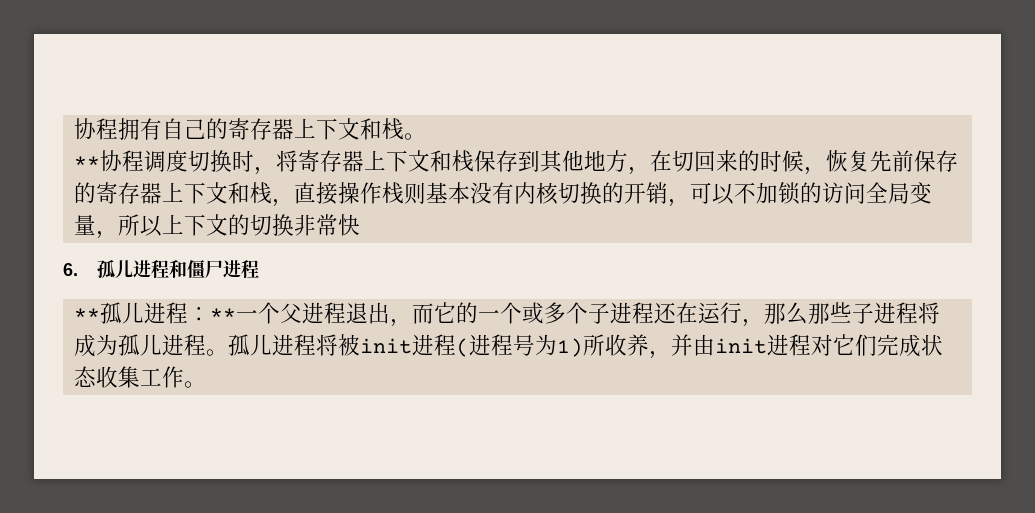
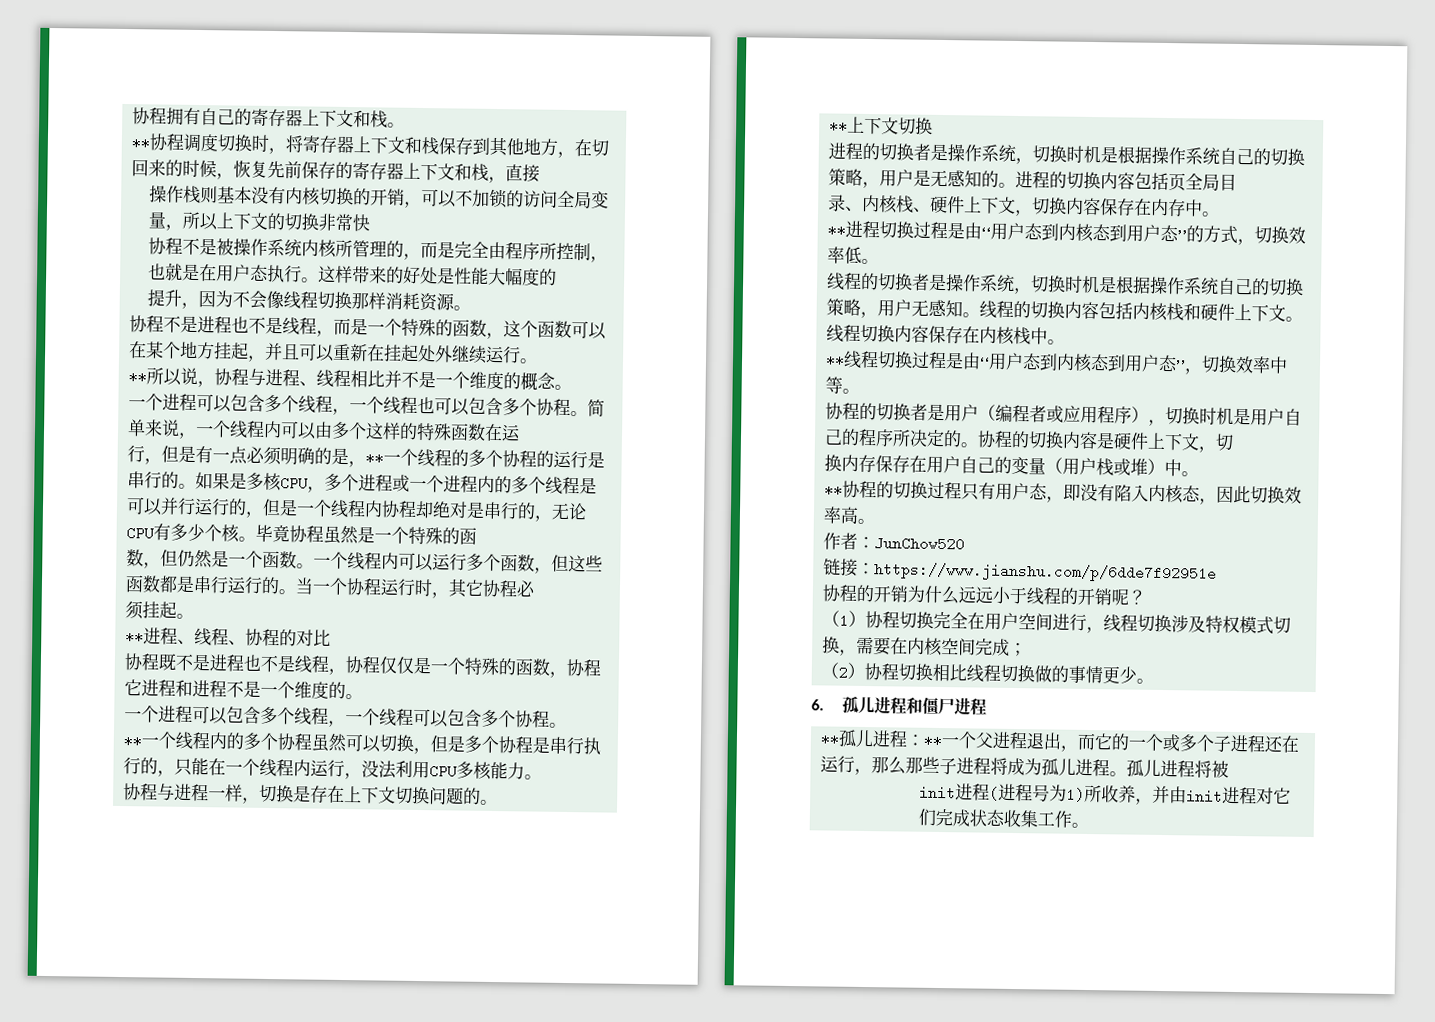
(338, 193) none -> (540, 173) //
(360, 225) none -> [147,237,608,263] [147,262,557,286] [146,289,471,312] [128,315,607,340] [128,341,538,364] [127,367,572,391] [127,393,605,417] [126,419,521,442] [126,445,605,469] [126,471,597,495] [125,497,587,522] [125,523,477,546] [125,549,603,574] [124,575,536,599] [124,601,194,620] [124,627,331,647] [123,653,601,678] [123,679,363,700] [123,705,567,728] [122,731,601,755] [122,757,542,780] [122,783,498,806] [828,116,933,135] [827,142,1305,166] [827,168,1237,192] [827,194,1220,217] [826,220,1306,246] [826,246,879,265] [825,272,1304,296] [825,298,1303,322] [825,324,1065,345] [824,350,1288,375] [824,376,860,394] [824,402,1302,427] [823,428,1234,453] [823,454,1199,477] [823,480,1302,505] [822,506,875,525] [822,532,965,552] [822,558,1217,583] [821,584,1146,606] [821,610,1291,635] [821,636,1027,657] [820,662,1154,684] // 协程不是被操作系统内核所管理的，而是完全由程序所控制，也就是在用户态执行。这样带来的好处是性能大幅度的 // 提升，因为不会像线程切换那样消耗资源。 // 协程不是进程也不是线程，而是一个特殊的函数，这个函数可以在某个地方挂起，并且可以重新在挂起处外继续运行。 // **所以说，协程与进程、线程相比并不是一个维度的概念。 // 一个进程可以包含多个线程，一个线程也可以包含多个协程。简单来说，一个线程内可以由多个这样的特殊函数在运 // 行，但是有一点必须明确的是，**一个线程的多个协程的运行是串行的。如果是多核CPU，多个进程或一个进程内的多个线程是可以并行运行的，但是一个线程内协程却绝对是串行的，无论CPU有多少个核。毕竟协程虽然是一个特殊的函 // 数，但仍然是一个函数。一个线程内可以运行多个函数，但这些函数都是串行运行的。当一个协程运行时，其它协程必 // 须挂起。 // **进程、线程、协程的对比 // 协程既不是进程也不是线程，协程仅仅是一个特殊的函数，协程它进程和进程不是一个维度的。 // 一个进程可以包含多个线程，一个线程可以包含多个协程。 // **一个线程内的多个协程虽然可以切换，但是多个协程是串行执行的，只能在一个线程内运行，没法利用CPU多核能力。 // 协程与进程一样，切换是存在上下文切换问题的。 // **上下文切换 // 进程的切换者是操作系统，切换时机是根据操作系统自己的切换策略，用户是无感知的。进程的切换内容包括页全局目 // 录、内核栈、硬件上下文，切换内容保存在内存中。 // **进程切换过程是由“用户态到内核态到用户态”的方式，切换效率低。 // 线程的切换者是操作系统，切换时机是根据操作系统自己的切换策略，用户无感知。线程的切换内容包括内核栈和硬件上下文。线程切换内容保存在内核栈中。 // **线程切换过程是由“用户态到内核态到用户态”，切换效率中等。 // 协程的切换者是用户（编程者或应用程序），切换时机是用户自己的程序所决定的。协程的切换内容是硬件上下文，切 // 换内存保存在用户自己的变量（用户栈或堆）中。 // **协程的切换过程只有用户态，即没有陷入内核态，因此切换效率高。 // 作者：JunChow520 // 链接：https://www.jianshu.com/p/6dde7f92951e // 协程的开销为什么远远小于线程的开销呢？ // （1）协程切换完全在用户空间进行，线程切换涉及特权模式切换，需要在内核空间完成； // （2）协程切换相比线程切换做的事情更少。
(360, 345) none -> (1229, 769) //

